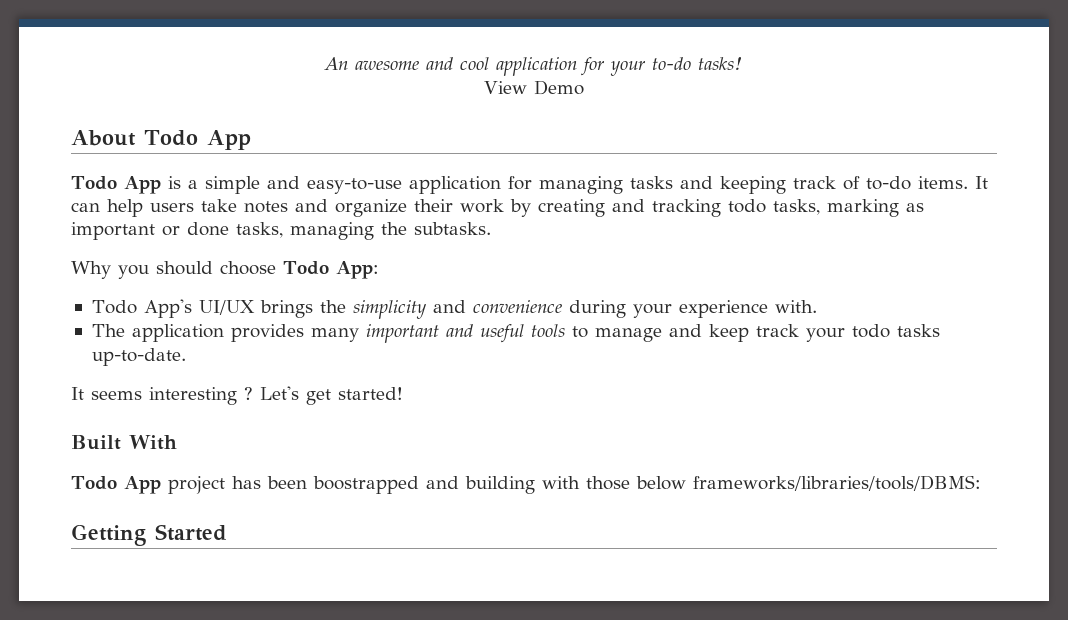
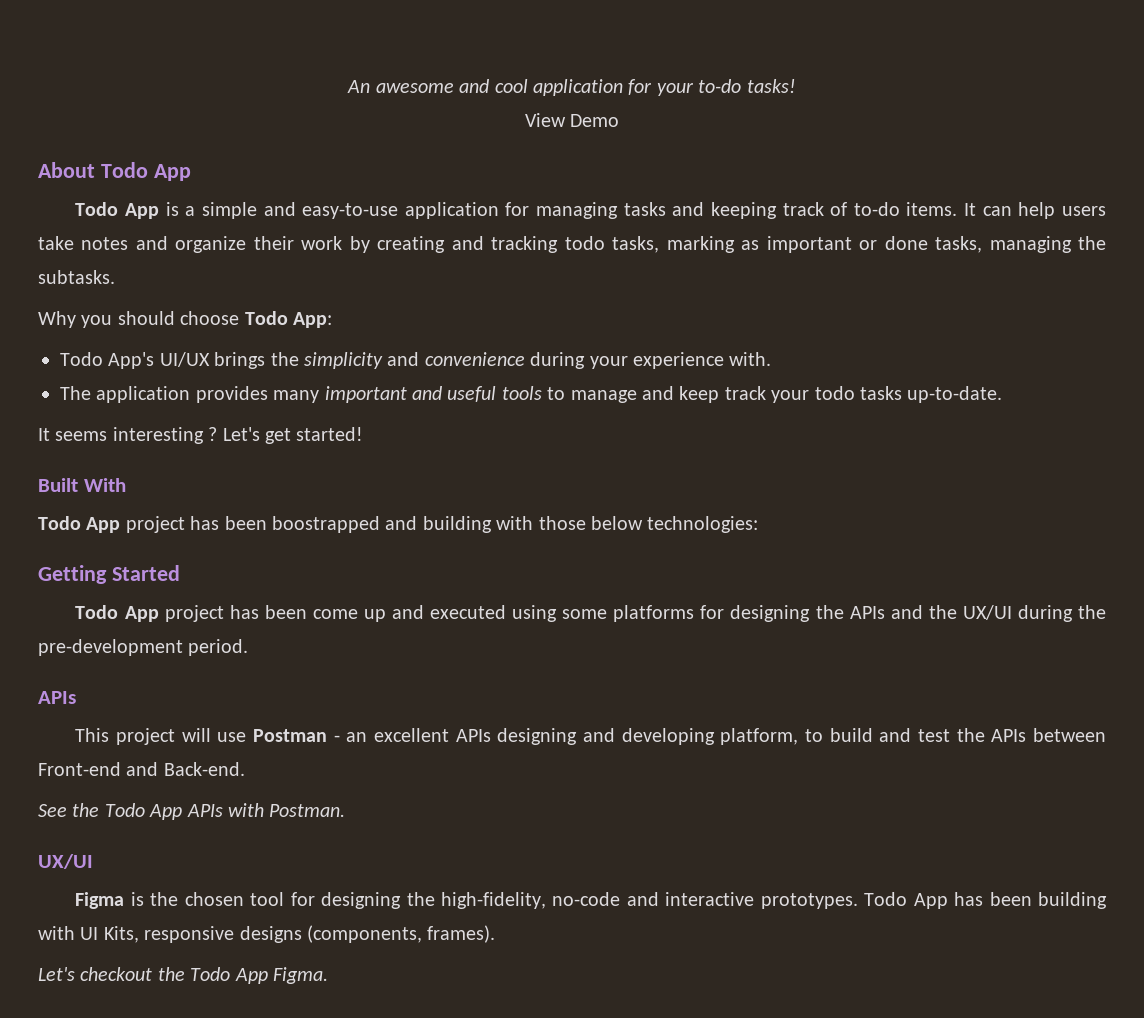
[692,475,981,491] frameworks/libraries/tools/DBMS: -> [647,516,759,533] technologies:
(227, 532) none -> [75,605,1107,622] [38,639,249,656] [38,691,76,704] [75,728,1107,745] [38,762,245,776] [38,803,346,820] [38,854,93,869] [75,892,1107,909] [38,925,496,943] [38,967,328,984] // Todo App project has been come up and executed using some platforms for designing the APIs and the UX/UI during the pre-development period. // APIs // This project will use Postman - an excellent APIs designing and developing platform, to build and test the APIs between Front-end and Back-end. // See the Todo App APIs with Postman. // UX/UI // Figma is the chosen tool for designing the high-fidelity, no-code and interactive prototypes. Todo App has been building with UI Kits, responsive designs (components, frames). // Let's checkout the Todo App Figma.

